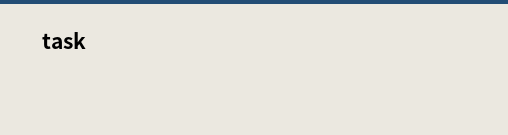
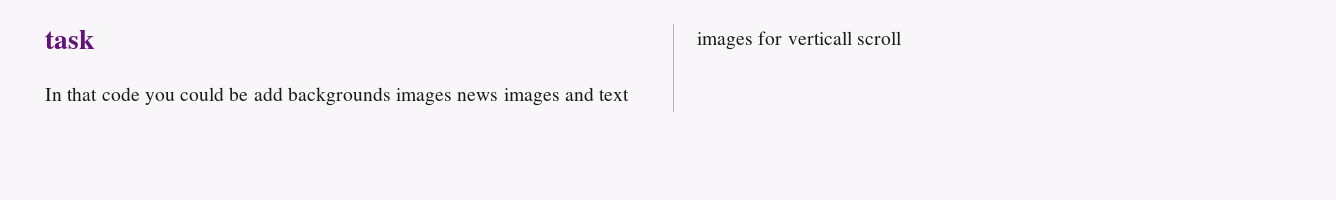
(86, 40) none -> [45,87,630,106] [697,31,901,50] // In that code you could be add backgrounds images news images and text images for verticall scroll

